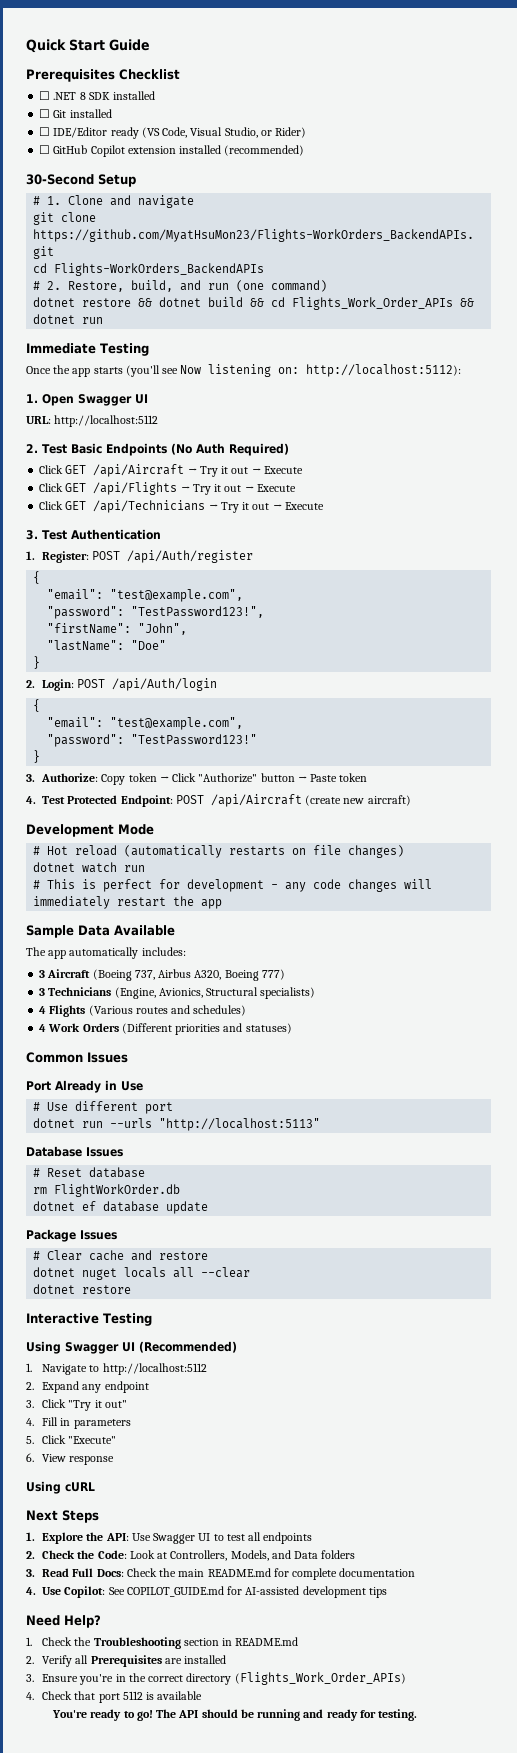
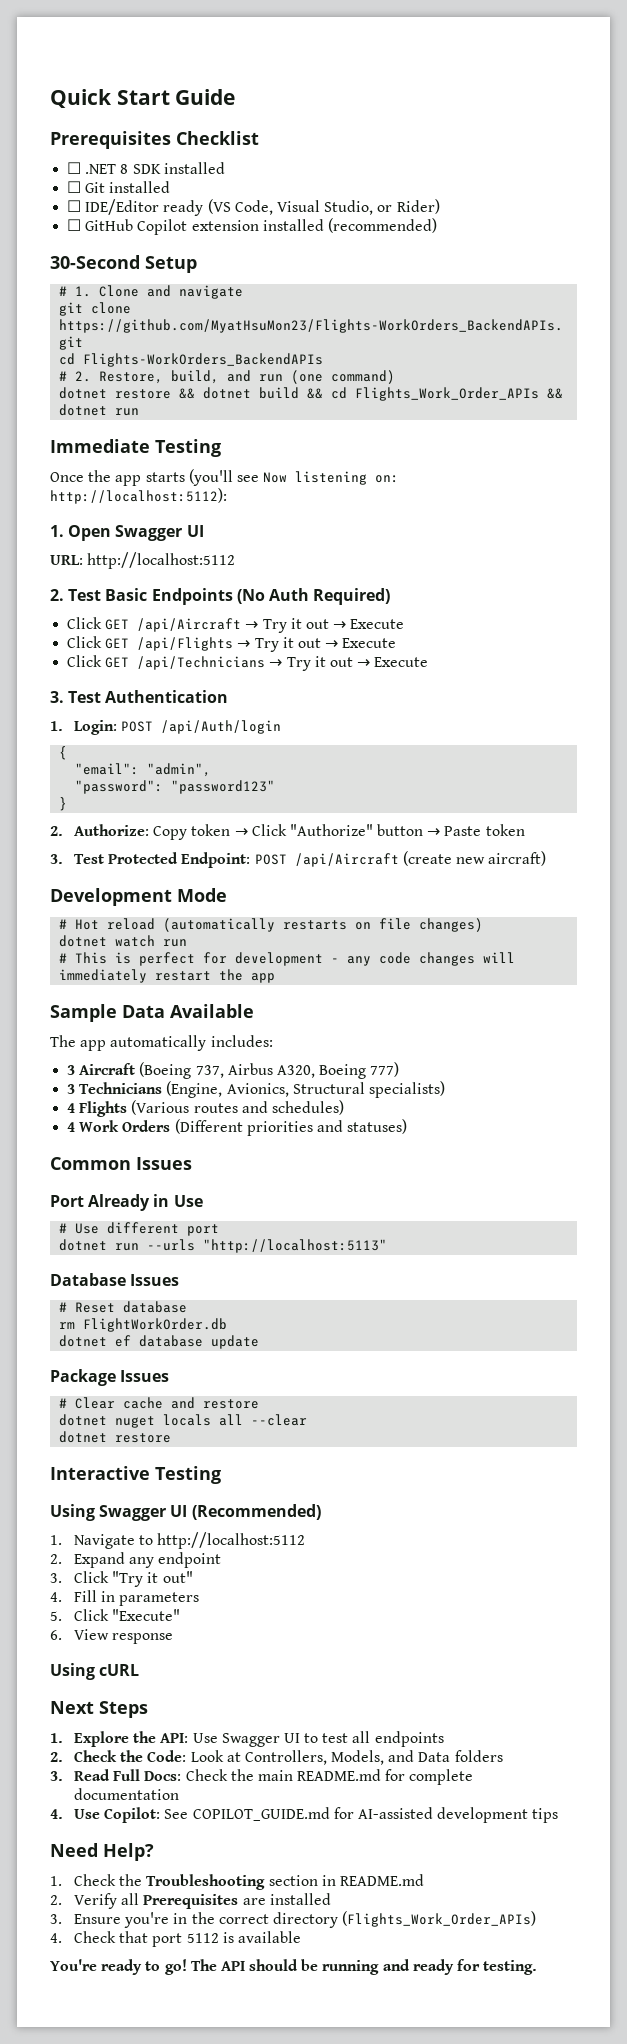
[42,550,254,563] [33,571,41,584] [47,589,244,602] [47,606,265,619] [47,623,188,635] [47,640,167,651] [33,656,41,669] [26,680,35,688] Register: POST /api/Auth/register // { // "email": "test@example.com", // "password": "TestPassword123!", // "firstName": "John", // "lastName": "Doe" // } // 2. -> (63, 726) none
[110,717,244,730] [47,734,258,747] [33,750,41,763] [26,774,35,782] "test@example.com", // "password": "TestPassword123!" // } // 3. -> [147,763,212,777] [75,780,276,794] [59,797,68,811] [50,826,63,836] "admin", // "password": "password123" // } // 2.
[26,796,36,804] 4. -> [50,854,63,864] 3.

